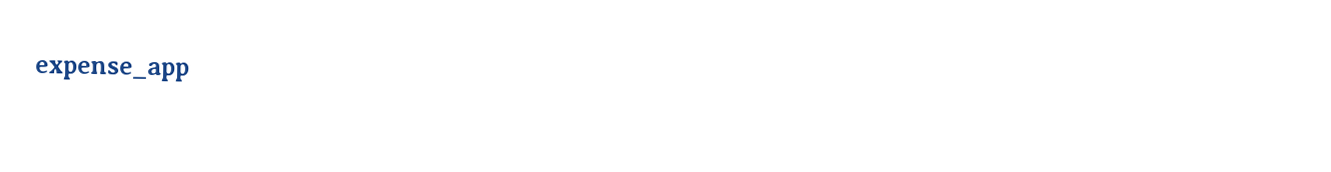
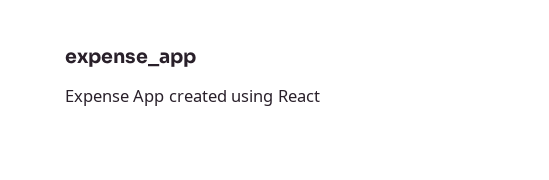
(190, 70) none -> [65,90,320,106] // Expense App created using React

